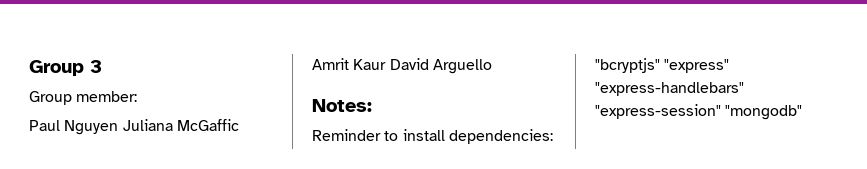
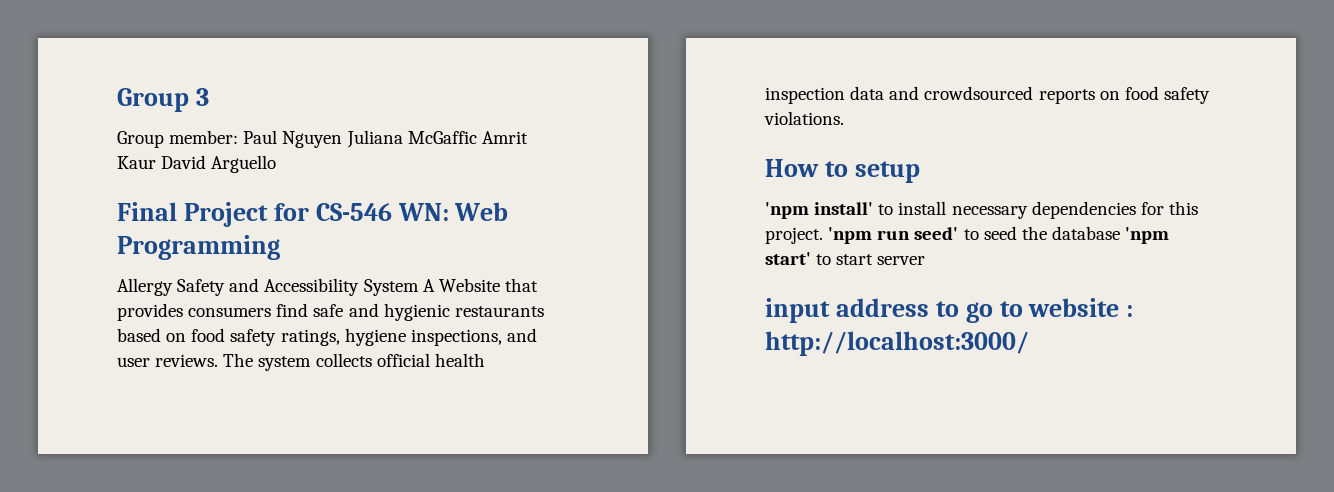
(138, 96) // -> (239, 137) none
[312,99,372,112] [312,129,553,144] [595,58,730,73] [595,82,744,96] [595,104,803,120] Notes: // Reminder to install dependencies: "bcryptjs" "express" "express-handlebars" "express-session" "mongodb" -> [117,202,509,227] [117,235,280,260] [117,278,538,296] [117,303,544,321] [117,328,537,346] [117,353,485,371] [765,86,1210,104] [764,111,844,125] [765,159,920,183] [765,201,1198,219] [765,226,1170,244] [765,252,926,265] [765,298,1134,323] [765,331,1029,356] Final Project for CS-546 WN: Web Programming // Allergy Safety and Accessibility System A Website that provides consumers find safe and hygienic restaurants based on food safety ratings, hygiene inspections, and user reviews. The system collects official health inspection data and crowdsourced reports on food safety violations. // How to setup // 'npm install' to install necessary dependencies for this project. 'npm run seed' to seed the database 'npm start' to start server // input address to go to website : http://localhost:3000/

